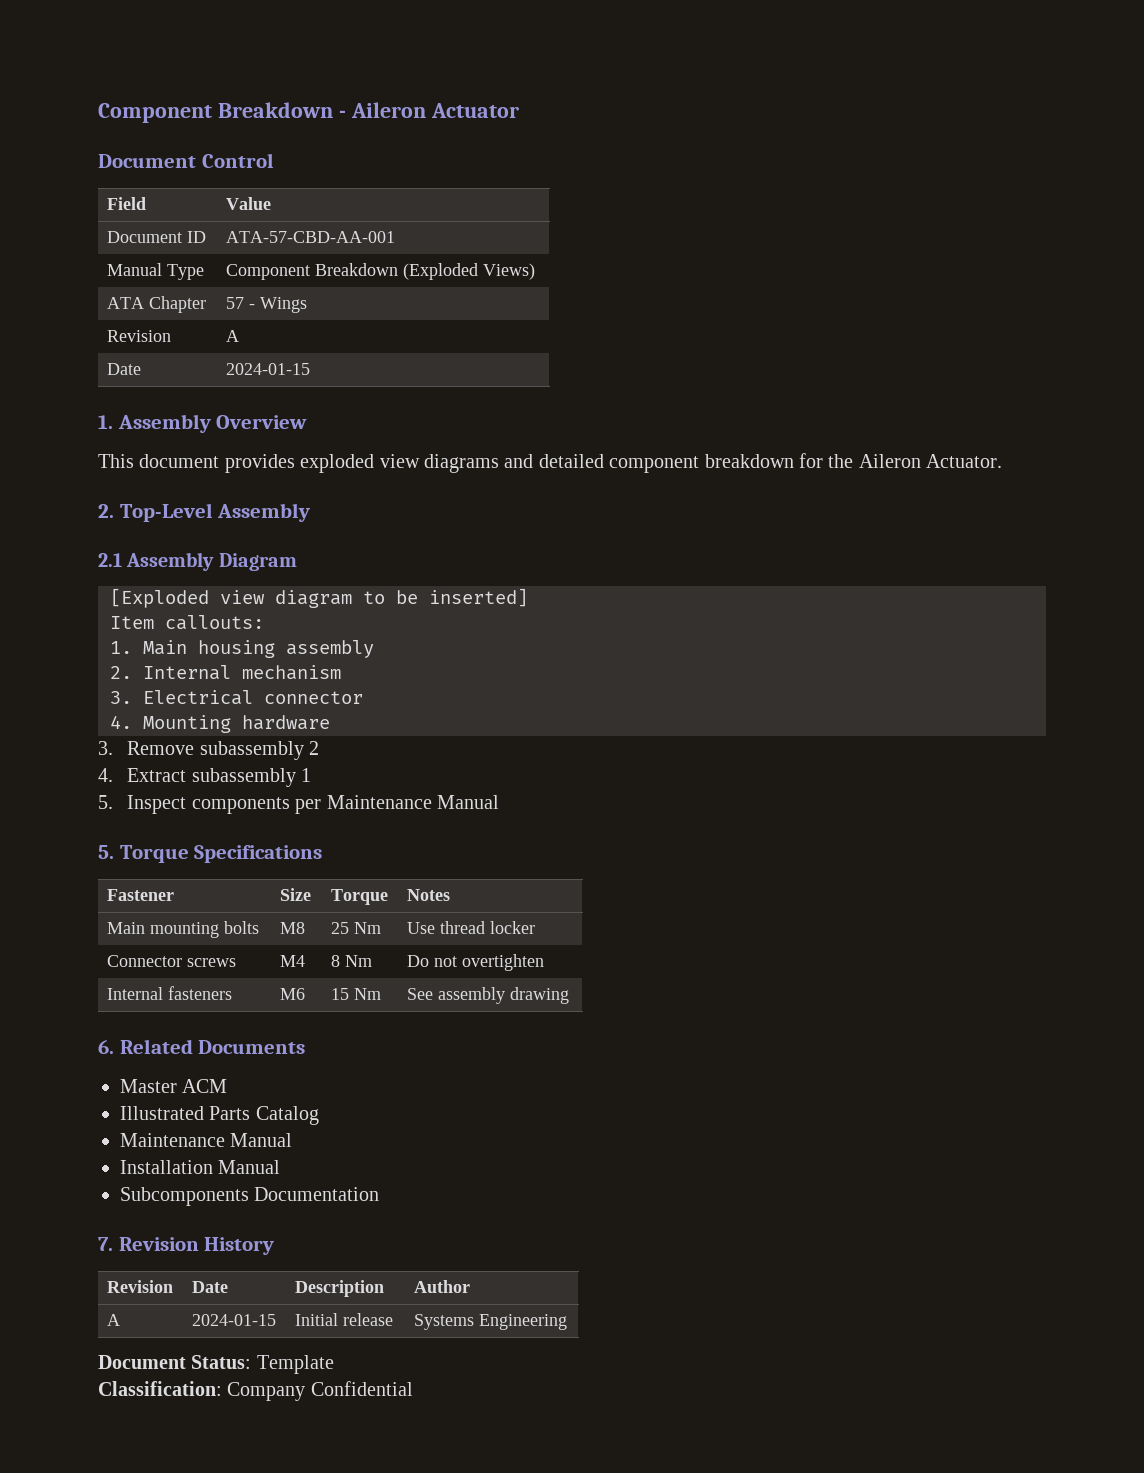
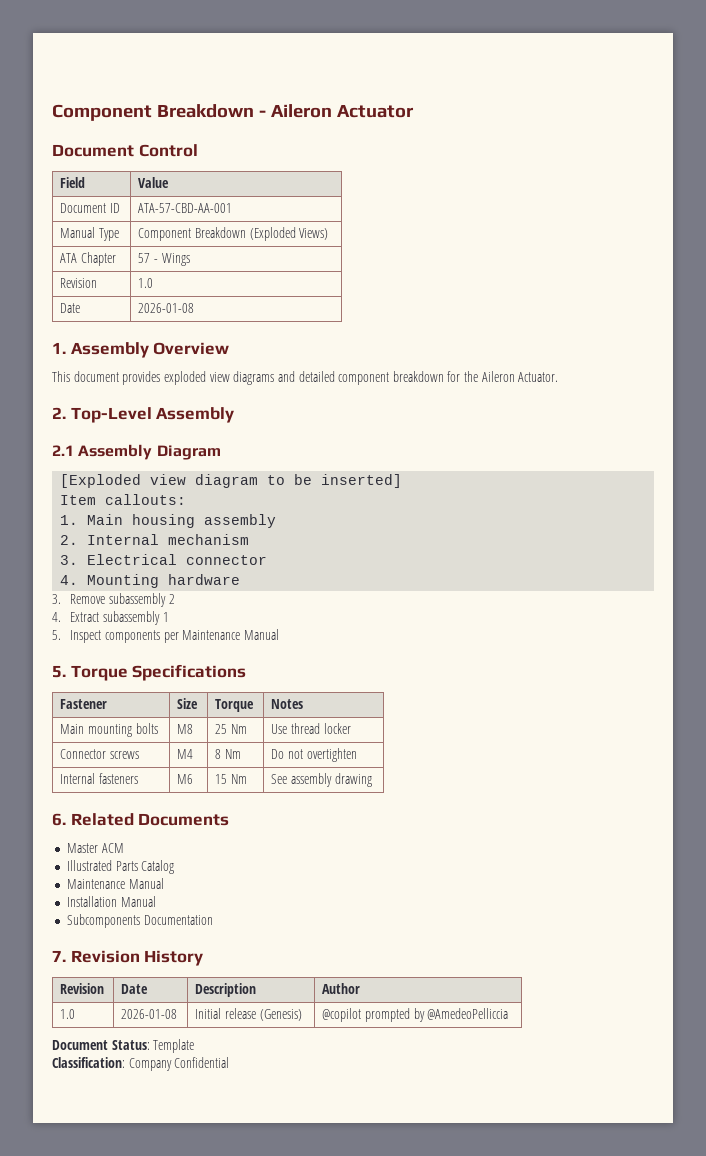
[226,330,240,342] [107,363,142,375] [226,363,311,375] A // Date | 2024-01-15 -> [138,278,154,288] [60,303,81,313] [138,303,195,313] 1.0 // Date | 2026-01-08
[107,1314,121,1326] [192,1314,277,1326] A | 2024-01-15 -> [60,1009,76,1019] [121,1009,178,1019] 1.0 | 2026-01-08
[414,1314,568,1330] | Systems Engineering -> [259,1009,302,1021] [322,1008,509,1022] (Genesis) | @copilot prompted by @AmedeoPelliccia

